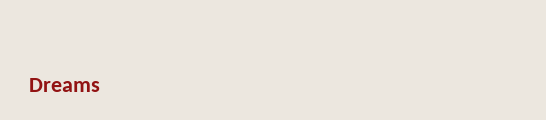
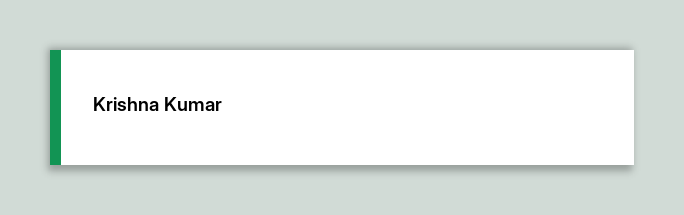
[29,78,100,92] Dreams -> [93,97,223,111] Krishna Kumar

